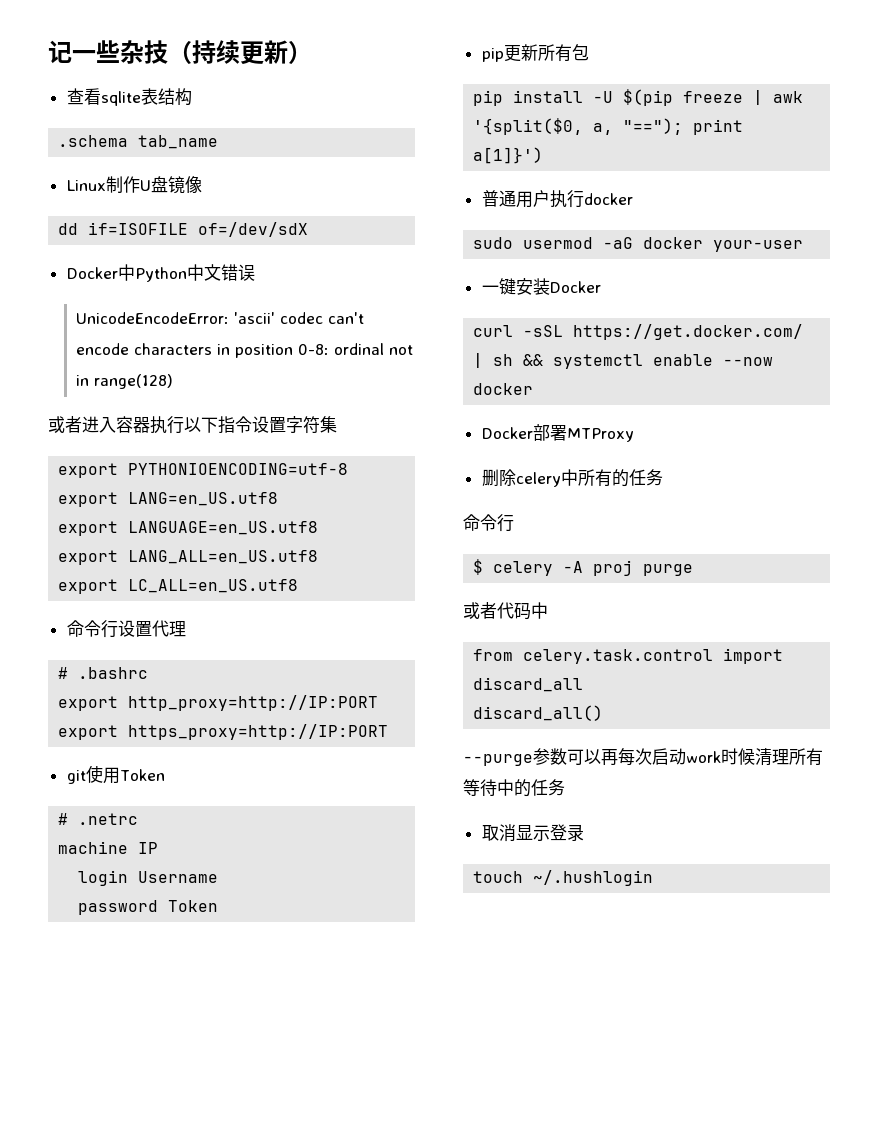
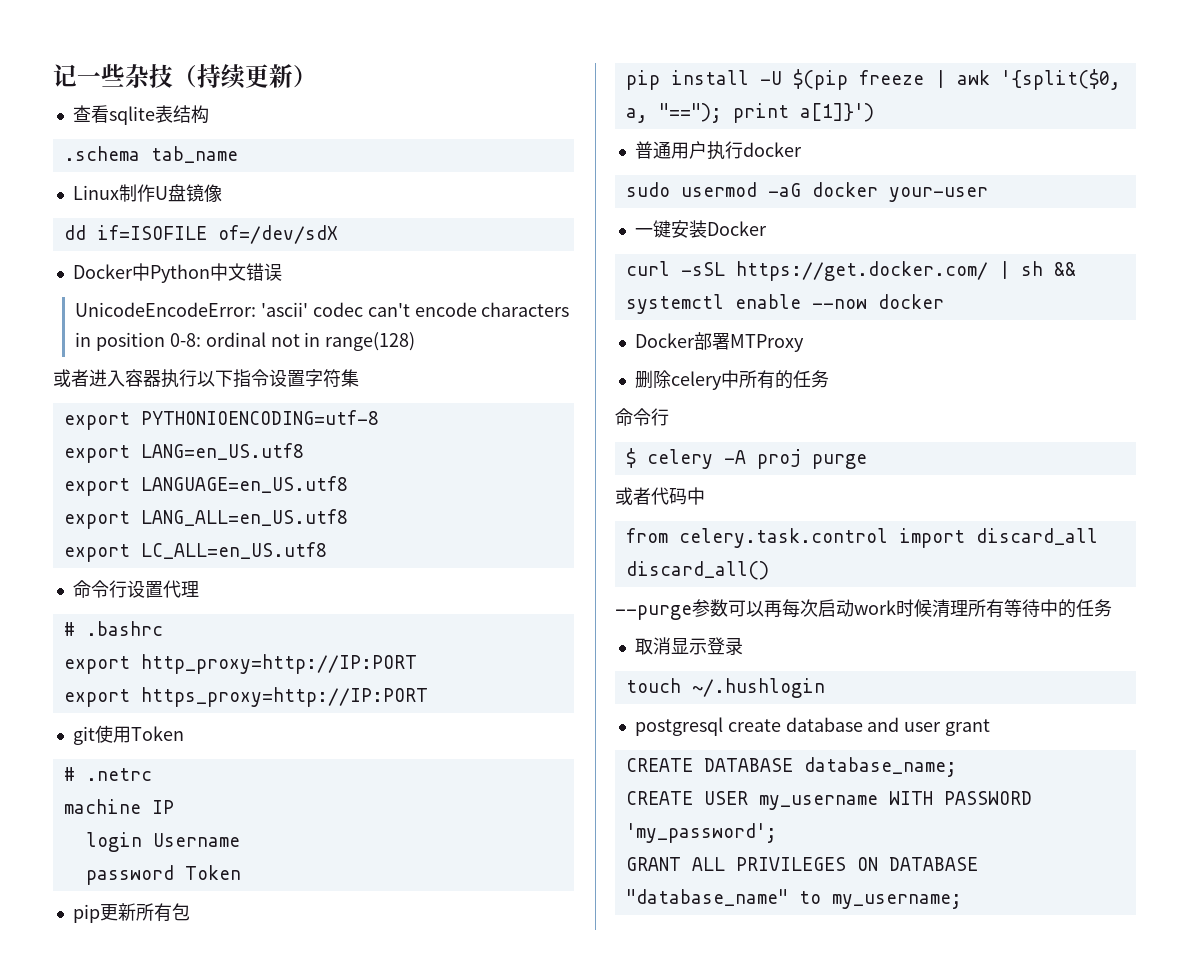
(654, 878) none -> [634,717,991,736] [625,757,957,777] [625,791,1032,810] [625,823,777,843] [625,857,978,871] [625,889,962,909] // postgresql create database and user grant // CREATE DATABASE database_name; // CREATE USER my_username WITH PASSWORD 'my_password'; // GRANT ALL PRIVILEGES ON DATABASE "database_name" to my_username;

